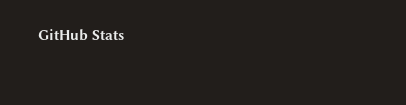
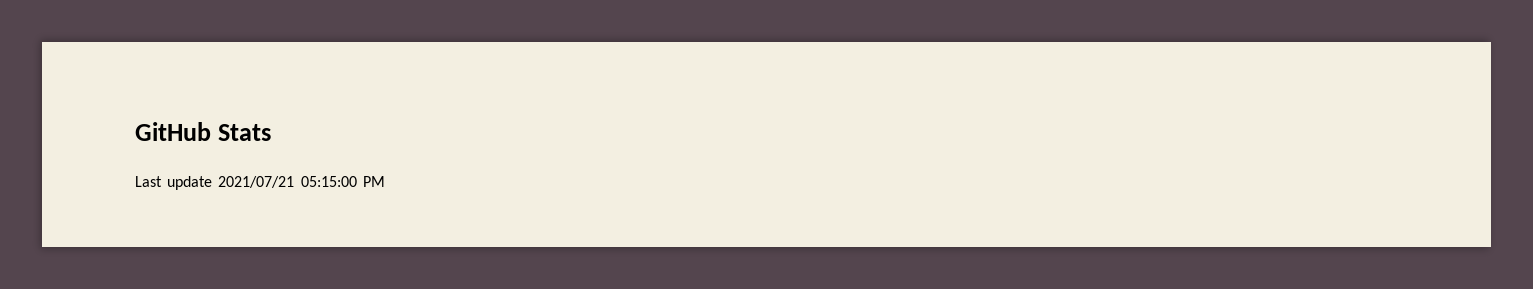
(125, 35) none -> [135,176,385,190] // Last update 2021/07/21 05:15:00 PM

